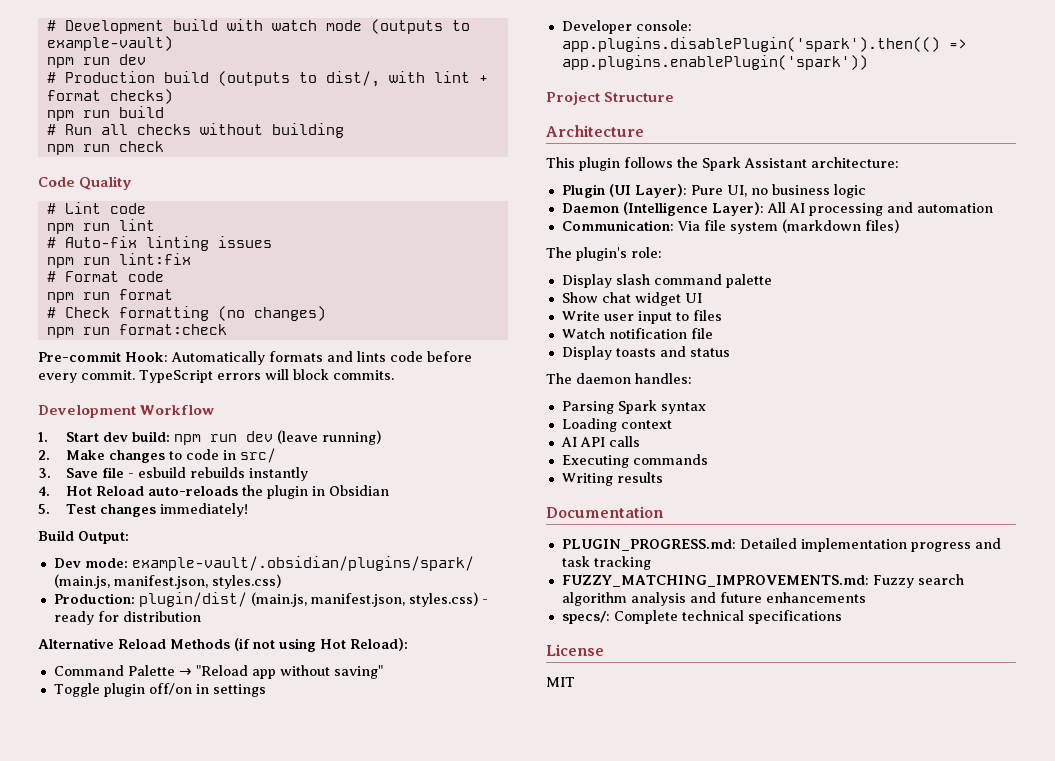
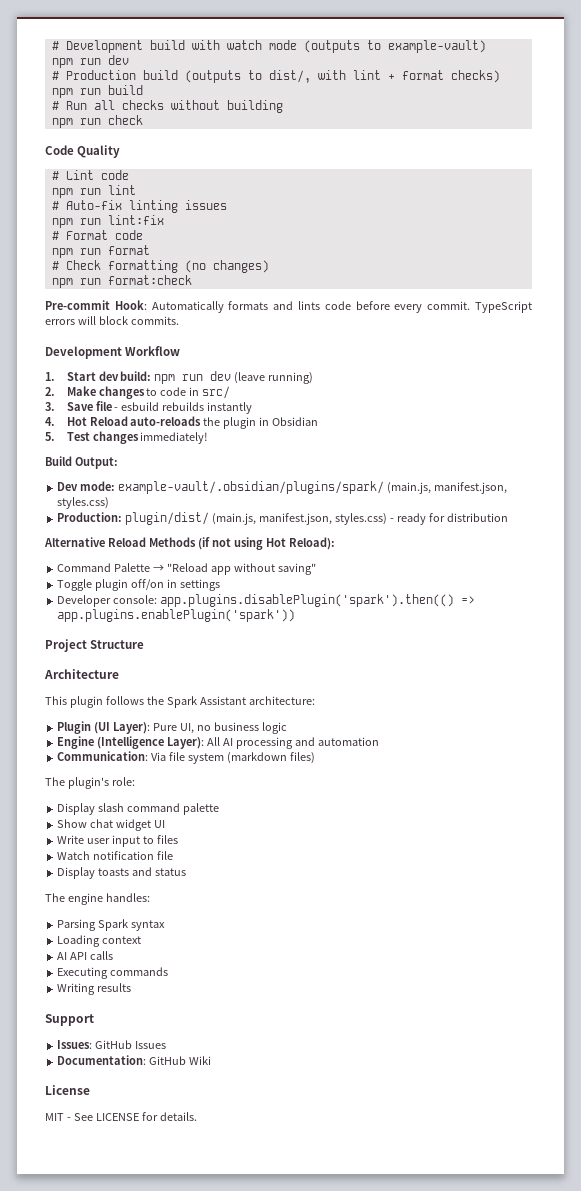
[561,203,619,213] Daemon -> [57,736,95,749] Engine
[576,373,631,384] daemon -> [67,893,103,905] engine
[546,506,664,518] [561,538,1001,552] [561,556,651,570] [561,574,964,588] [561,592,866,606] [561,610,842,624] [546,644,604,656] [546,677,575,687] Documentation // PLUGIN_PROGRESS.md: Detailed implementation progress and task tracking // FUZZY_MATCHING_IMPROVEMENTS.md: Fuzzy search algorithm analysis and future enhancements // specs/: Complete technical specifications // License // MIT -> [45,1014,94,1026] [57,1040,167,1049] [57,1055,212,1065] [45,1085,90,1095] [45,1112,197,1121] Support // Issues: GitHub Issues // Documentation: GitHub Wiki // License // MIT - See LICENSE for details.

